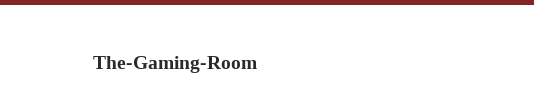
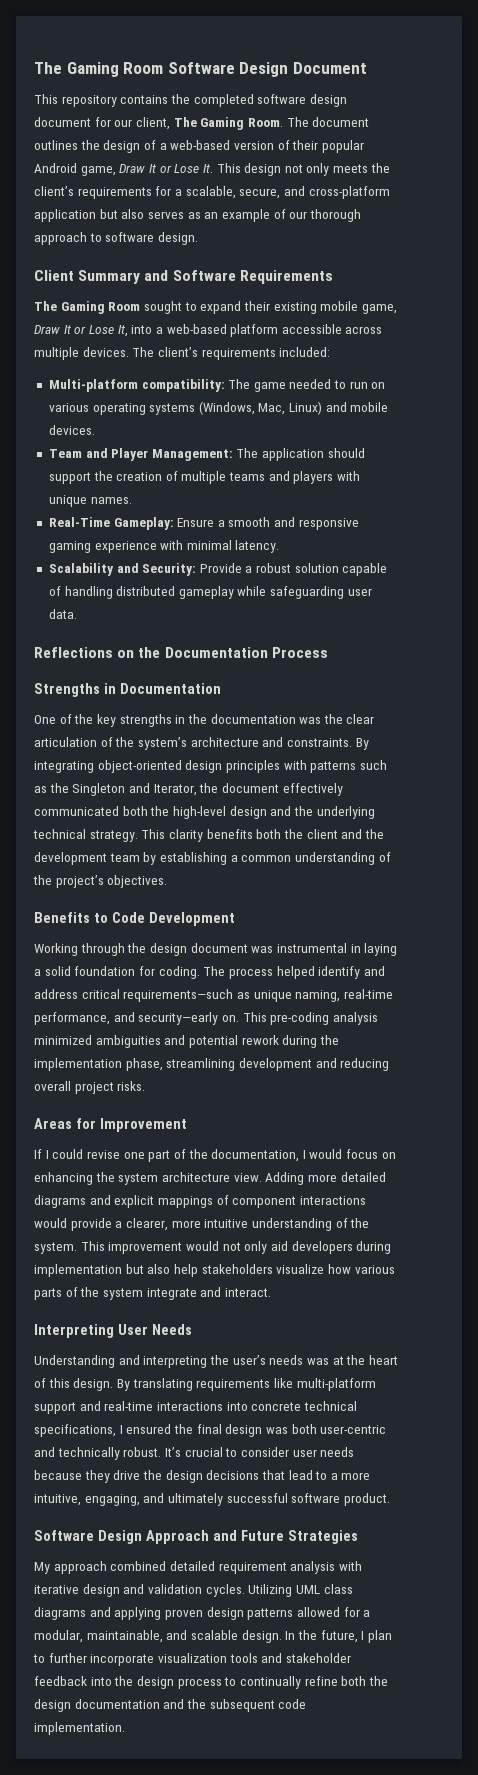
[93,56,257,73] The-Gaming-Room -> [34,62,367,77] [34,94,347,107] [34,117,370,130] [34,140,364,153] [34,163,390,176] [34,186,390,199] [34,209,361,222] [34,232,198,245] [34,270,333,284] [34,301,397,314] [34,324,383,337] [34,347,331,360] [48,379,386,392] [48,401,389,415] [48,425,95,435] [48,448,365,461] [48,471,361,484] [48,495,132,507] [48,517,359,530] [48,540,280,553] [48,563,388,576] [48,586,372,599] [48,609,77,619] [34,647,328,658] [34,683,221,697] [34,714,375,727] [34,737,369,750] [34,760,387,773] [34,783,343,796] [34,806,375,819] [33,829,384,842] [34,852,391,865] [33,875,168,888] [34,912,235,926] [34,943,398,956] [34,966,385,979] [34,989,393,1002] [34,1012,378,1025] [34,1035,339,1048] [34,1058,390,1071] [34,1081,146,1094] [34,1118,187,1132] [34,1149,396,1162] [34,1172,386,1185] [34,1195,366,1208] [34,1218,370,1231] [34,1241,392,1254] [34,1264,395,1277] [34,1287,271,1300] [34,1324,192,1338] [34,1355,398,1368] [34,1378,376,1391] [34,1401,357,1414] [34,1424,387,1437] [34,1447,355,1460] [34,1470,371,1483] [34,1493,390,1506] [34,1530,358,1544] [34,1561,362,1574] [34,1584,353,1597] [34,1607,371,1620] [34,1630,392,1643] [33,1653,351,1666] [34,1676,388,1689] [34,1699,307,1712] [34,1722,125,1735] The Gaming Room Software Design Document // This repository contains the completed software design document for our client, The Gaming Room. The document outlines the design of a web-based version of their popular Android game, Draw It or Lose It. This design not only meets the client’s requirements for a scalable, secure, and cross-platform application but also serves as an example of our thorough approach to software design. // Client Summary and Software Requirements // The Gaming Room sought to expand their existing mobile game, Draw It or Lose It, into a web-based platform accessible across multiple devices. The client’s requirements included: // Multi-platform compatibility: The game needed to run on various operating systems (Windows, Mac, Linux) and mobile devices. // Team and Player Management: The application should support the creation of multiple teams and players with unique names. // Real-Time Gameplay: Ensure a smooth and responsive gaming experience with minimal latency. // Scalability and Security: Provide a robust solution capable of handling distributed gameplay while safeguarding user data. // Reflections on the Documentation Process // Strengths in Documentation // One of the key strengths in the documentation was the clear articulation of the system’s architecture and constraints. By integrating object-oriented design principles with patterns such as the Singleton and Iterator, the document effectively communicated both the high-level design and the underlying technical strategy. This clarity benefits both the client and the development team by establishing a common understanding of the project’s objectives. // Benefits to Code Development // Working through the design document was instrumental in laying a solid foundation for coding. The process helped identify and address critical requirements—such as unique naming, real-time performance, and security—early on. This pre-coding analysis minimized ambiguities and potential rework during the implementation phase, streamlining development and reducing overall project risks. // Areas for Improvement // If I could revise one part of the documentation, I would focus on enhancing the system architecture view. Adding more detailed diagrams and explicit mappings of component interactions would provide a clearer, more intuitive understanding of the system. This improvement would not only aid developers during implementation but also help stakeholders visualize how various parts of the system integrate and interact. // Interpreting User Needs // Understanding and interpreting the user’s needs was at the heart of this design. By translating requirements like multi-platform support and real-time interactions into concrete technical specifications, I ensured the final design was both user-centric and technically robust. It’s crucial to consider user needs because they drive the design decisions that lead to a more intuitive, engaging, and ultimately successful software product. // Software Design Approach and Future Strategies // My approach combined detailed requirement analysis with iterative design and validation cycles. Utilizing UML class diagrams and applying proven design patterns allowed for a modular, maintainable, and scalable design. In the future, I plan to further incorporate visualization tools and stakeholder feedback into the design process to continually refine both the design documentation and the subsequent code implementation.

